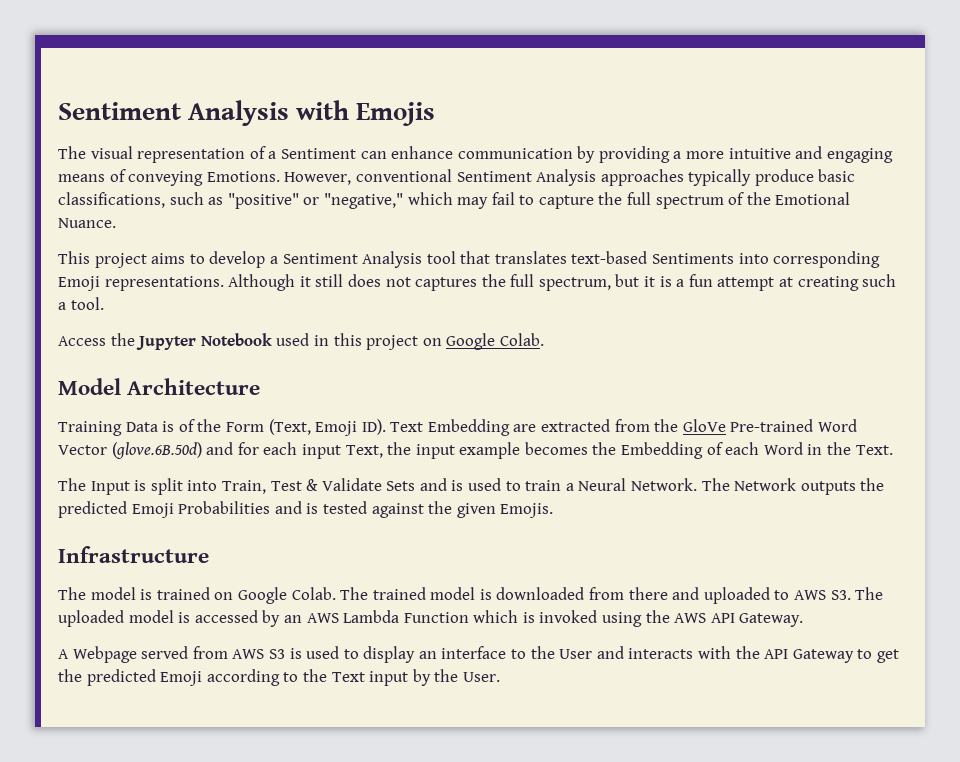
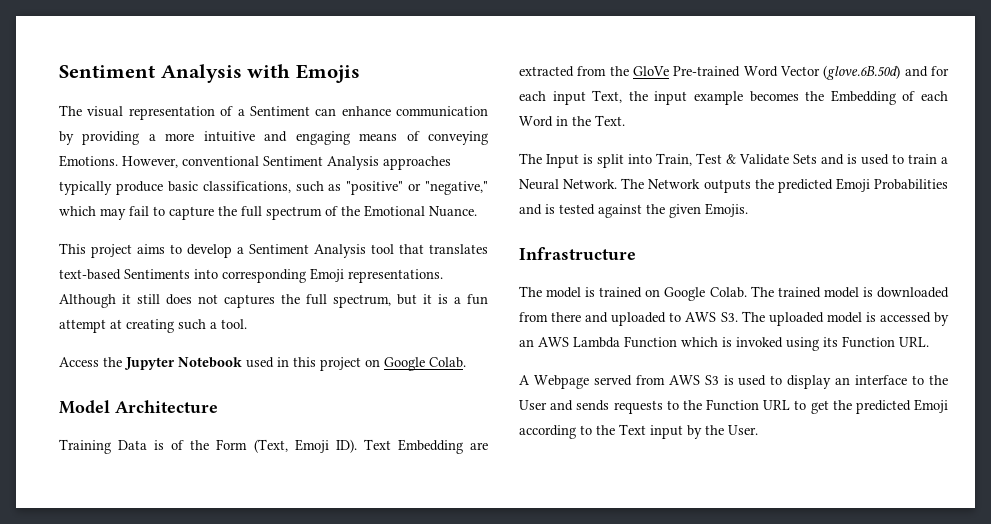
[645,610,804,627] the AWS API Gateway. -> [823,336,929,348] its Function URL.
[628,646,854,663] interacts with the API Gateway -> [576,399,791,414] sends requests to the Function URL

